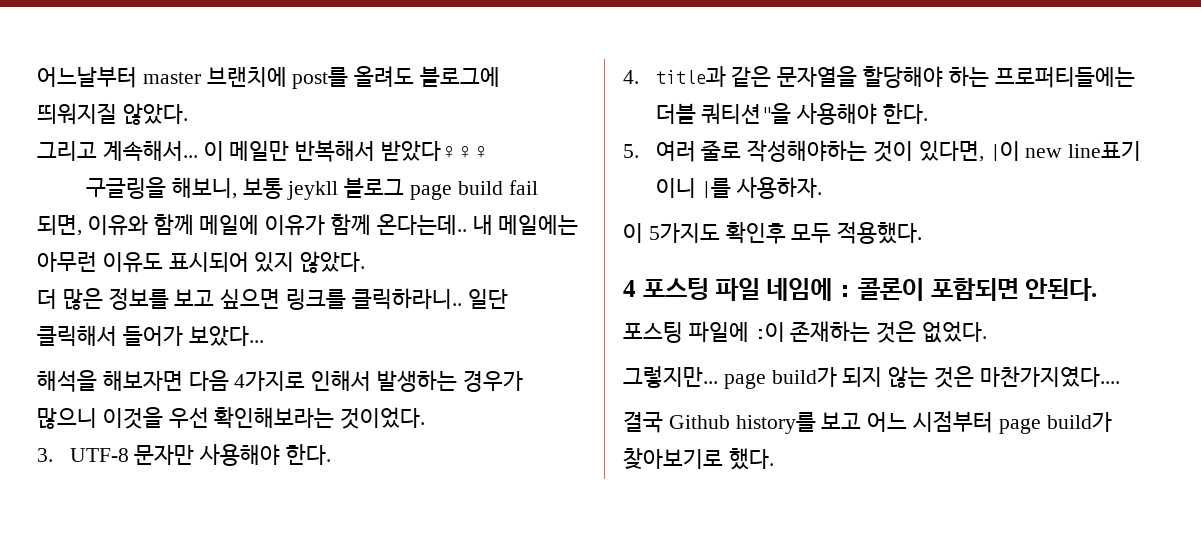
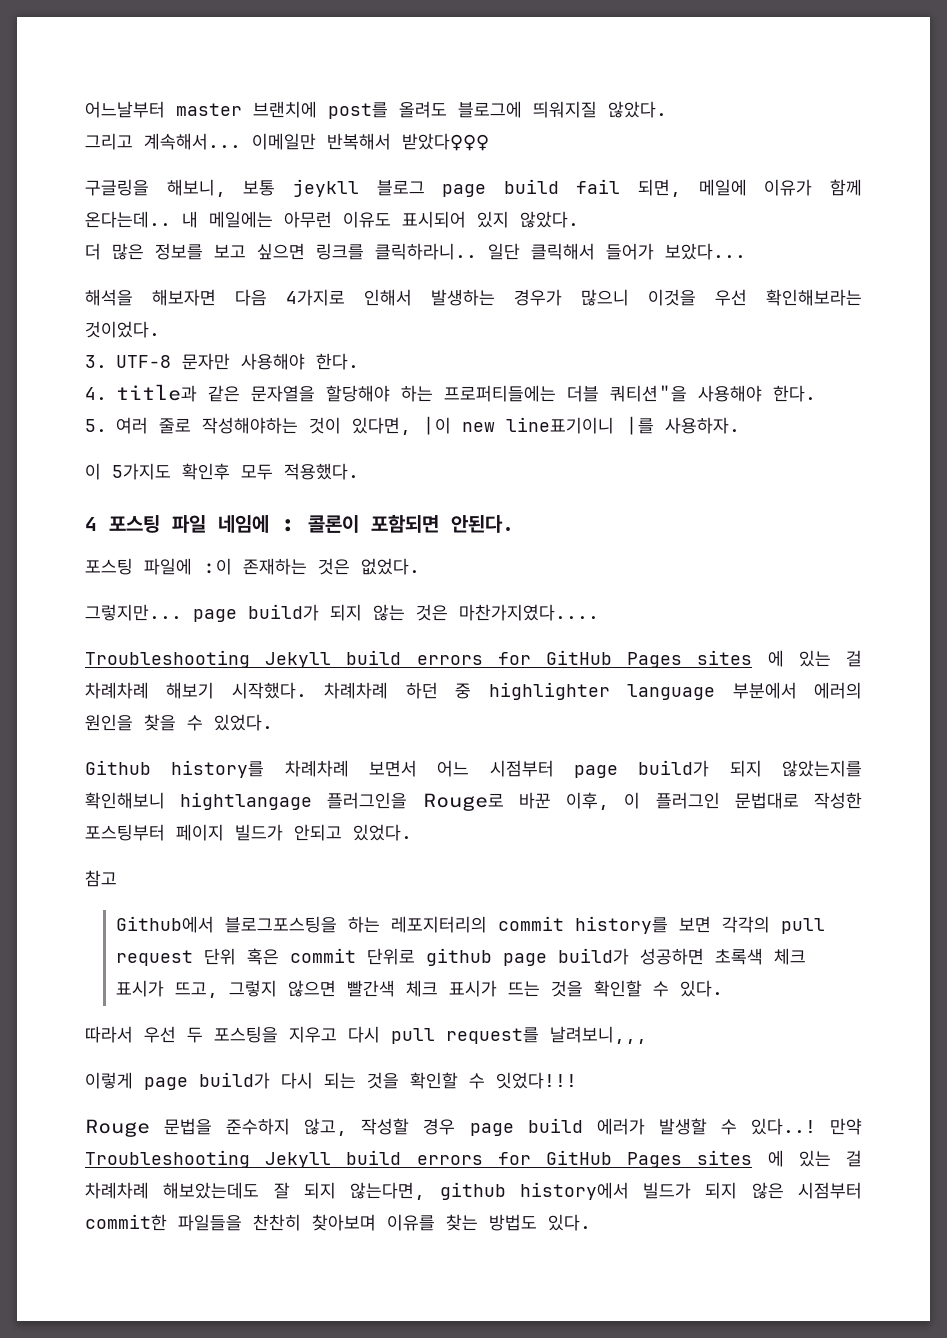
[203,141,290,161] 이 메일만 -> [252,133,316,150] 이메일만
[87,214,194,236] 이유와 함께 -> (682, 188) none
[1068,141,1142,161] [655,178,696,198] line표기 이니 -> [506,417,614,434] line표기이니
[623,411,1112,434] [623,448,774,470] 결국 Github history를 보고 어느 시점부터 page build가 찾아보기로 했다. -> [85,650,863,668] [85,682,863,700] [85,714,273,731] [85,760,863,778] [85,792,862,811] [85,824,412,841] [85,870,117,887] [115,916,825,934] [115,948,806,966] [115,980,723,998] [85,1026,647,1044] [85,1072,577,1090] [85,1118,862,1137] [85,1150,863,1168] [85,1182,862,1200] [85,1214,591,1231] Troubleshooting Jekyll build errors for GitHub Pages sites 에 있는 걸 차례차례 해보기 시작했다. 차례차례 하던 중 highlighter language 부분에서 에러의 원인을 찾을 수 있었다. // Github history를 차례차례 보면서 어느 시점부터 page build가 되지 않았는지를 확인해보니 hightlangage 플러그인을 Rouge로 바꾼 이후, 이 플러그인 문법대로 작성한 포스팅부터 페이지 빌드가 안되고 있었다. // 참고 // Github에서 블로그포스팅을 하는 레포지터리의 commit history를 보면 각각의 pull request 단위 혹은 commit 단위로 github page build가 성공하면 초록색 체크 표시가 뜨고, 그렇지 않으면 빨간색 체크 표시가 뜨는 것을 확인할 수 있다. // 따라서 우선 두 포스팅을 지우고 다시 pull request를 날려보니,,, // 이렇게 page build가 다시 되는 것을 확인할 수 잇었다!!! // Rouge 문법을 준수하지 않고, 작성할 경우 page build 에러가 발생할 수 있다..! 만약 Troubleshooting Jekyll build errors for GitHub Pages sites 에 있는 걸 차례차례 해보았는데도 잘 되지 않는다면, github history에서 빌드가 되지 않은 시점부터 commit한 파일들을 찬찬히 찾아보며 이유를 찾는 방법도 있다.

